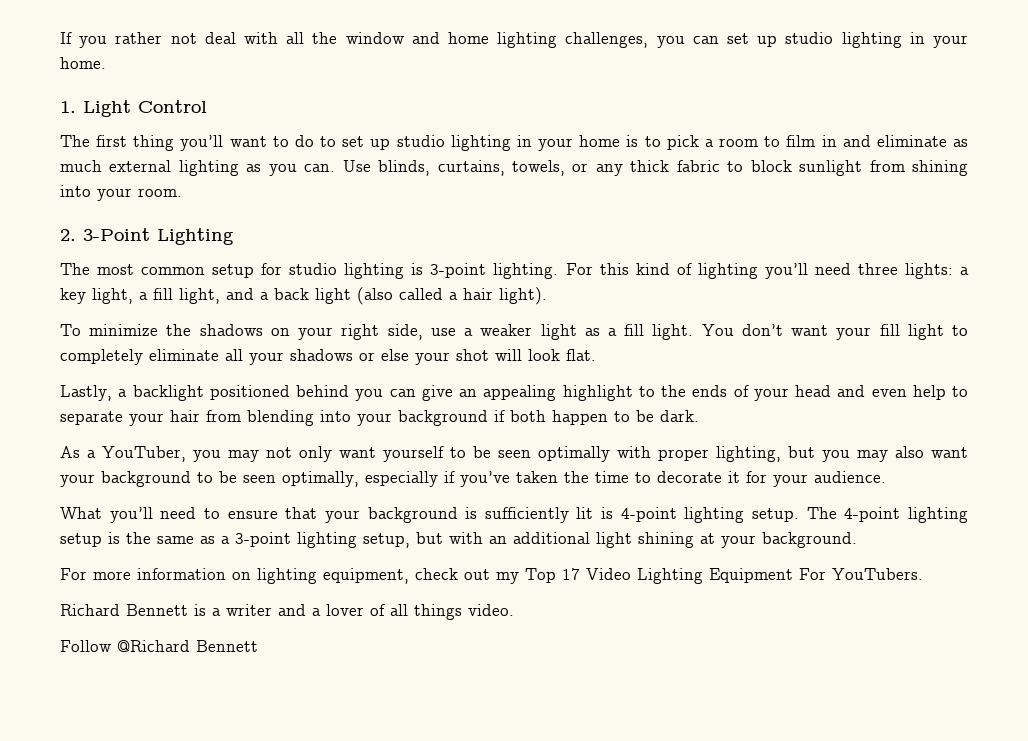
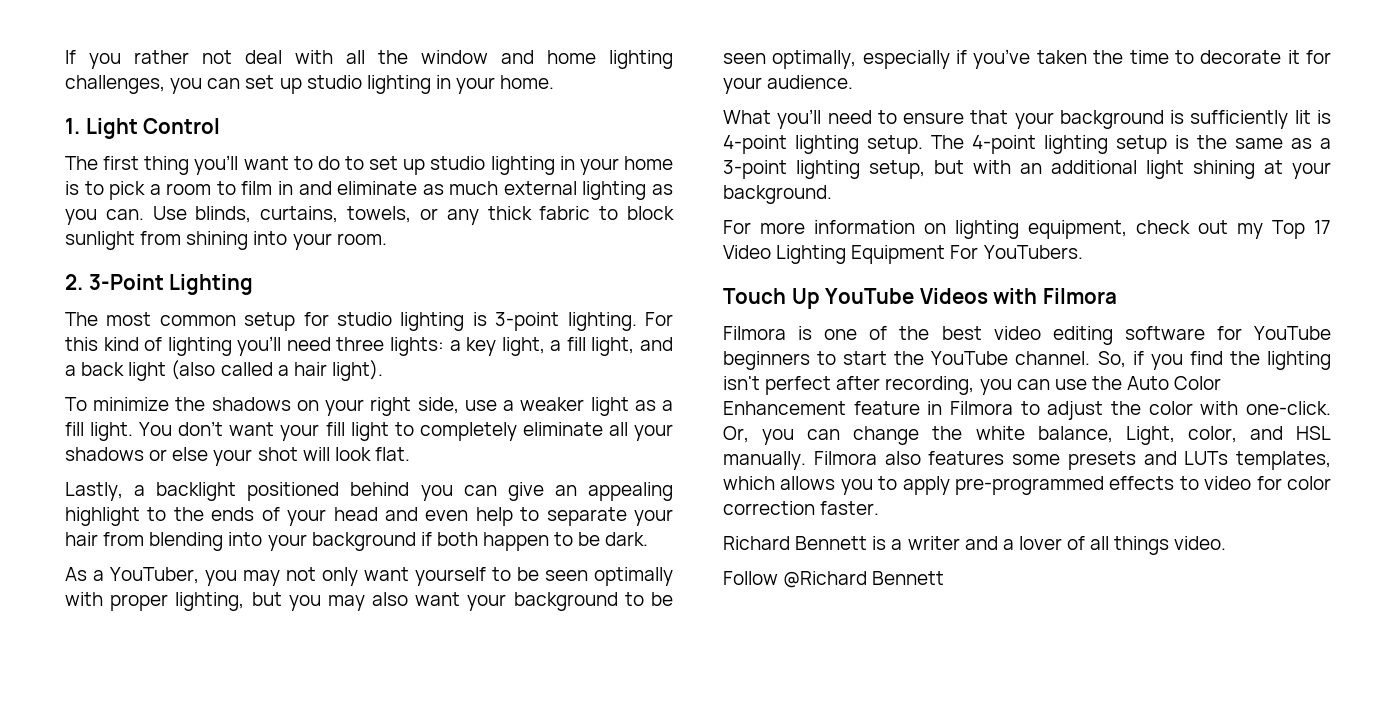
(923, 574) none -> [723,288,1117,309] [723,326,1331,345] [723,351,1331,370] [723,376,1222,395] [723,401,1331,420] [723,426,1331,445] [723,451,1331,470] [723,476,1331,495] [723,501,880,515] // Touch Up YouTube Videos with Filmora // Filmora is one of the best video editing software for YouTube beginners to start the YouTube channel. So, if you find the lighting isn't perfect after recording, you can use the Auto Color Enhancement feature in Filmora to adjust the color with one-click. Or, you can change the white balance, Light, color, and HSL manually. Filmora also features some presets and LUTs templates, which allows you to apply pre-programmed effects to video for color correction faster.

